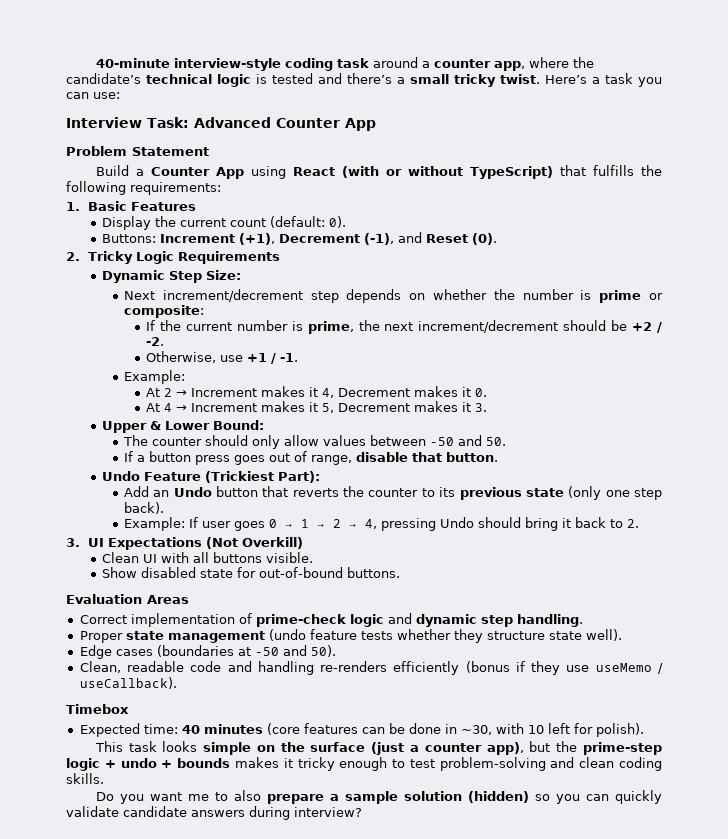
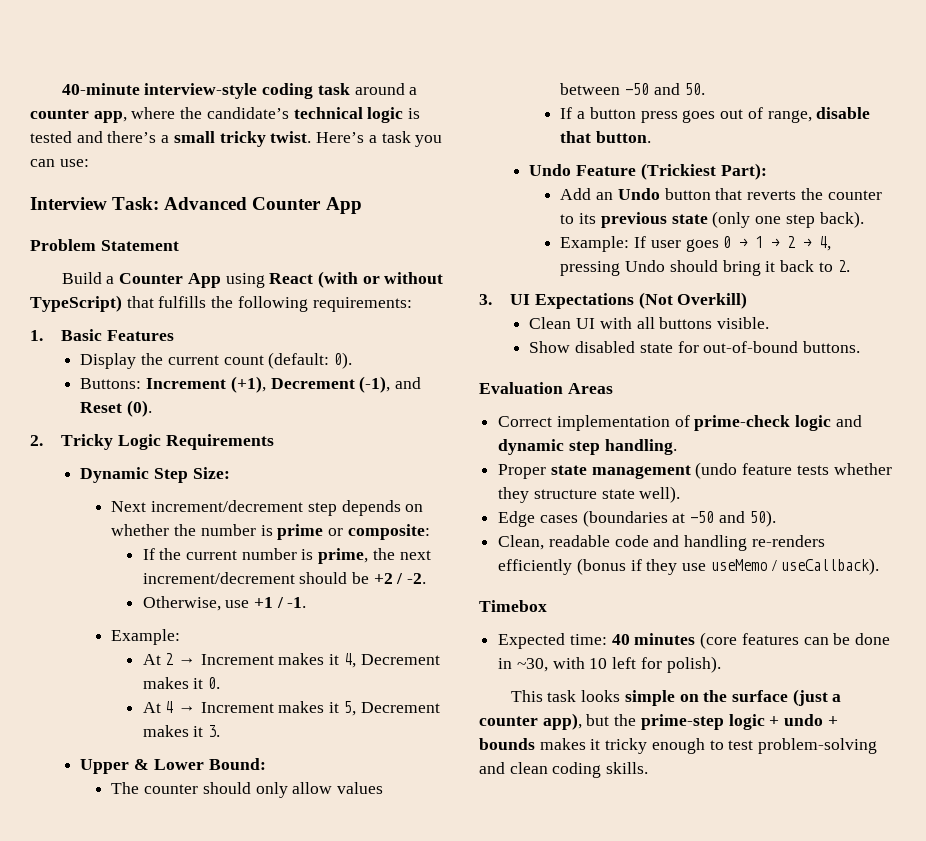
[95,790,663,804] [66,806,362,820] // Do you want me to also prepare a sample solution (hidden) so you can quickly validate candidate answers during interview? -> (649, 768) none

